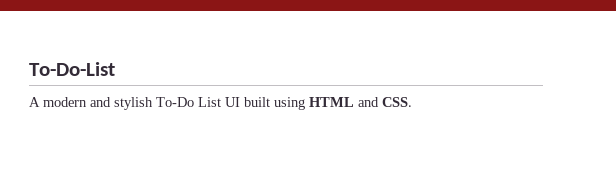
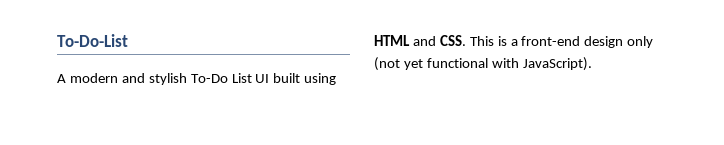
(412, 102) none -> [469,36,654,48] [374,57,592,71] This is a front-end design only (not yet functional with JavaScript).

